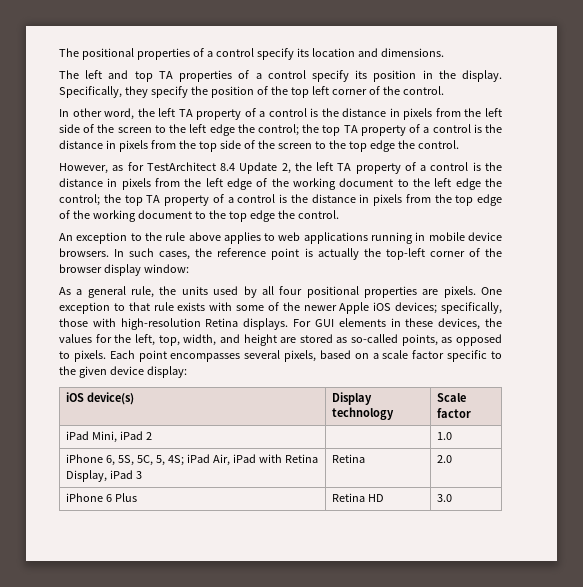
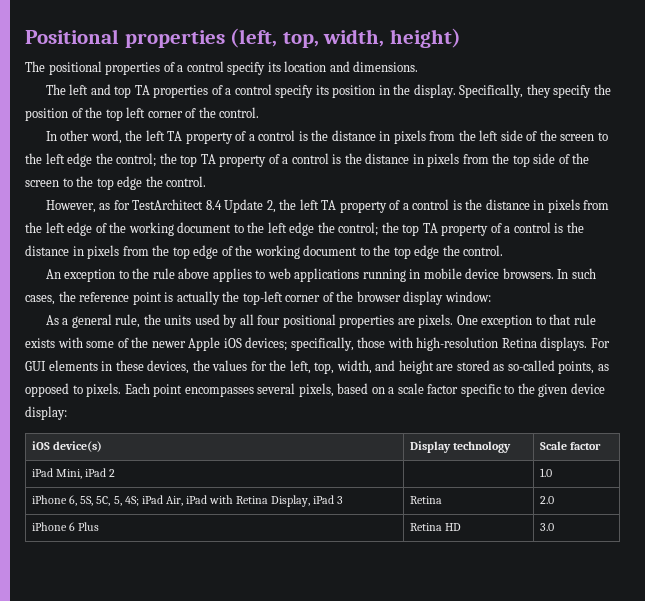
(59, 52) none -> [25,28,461,48] Positional properties (left, top, width, height) //

